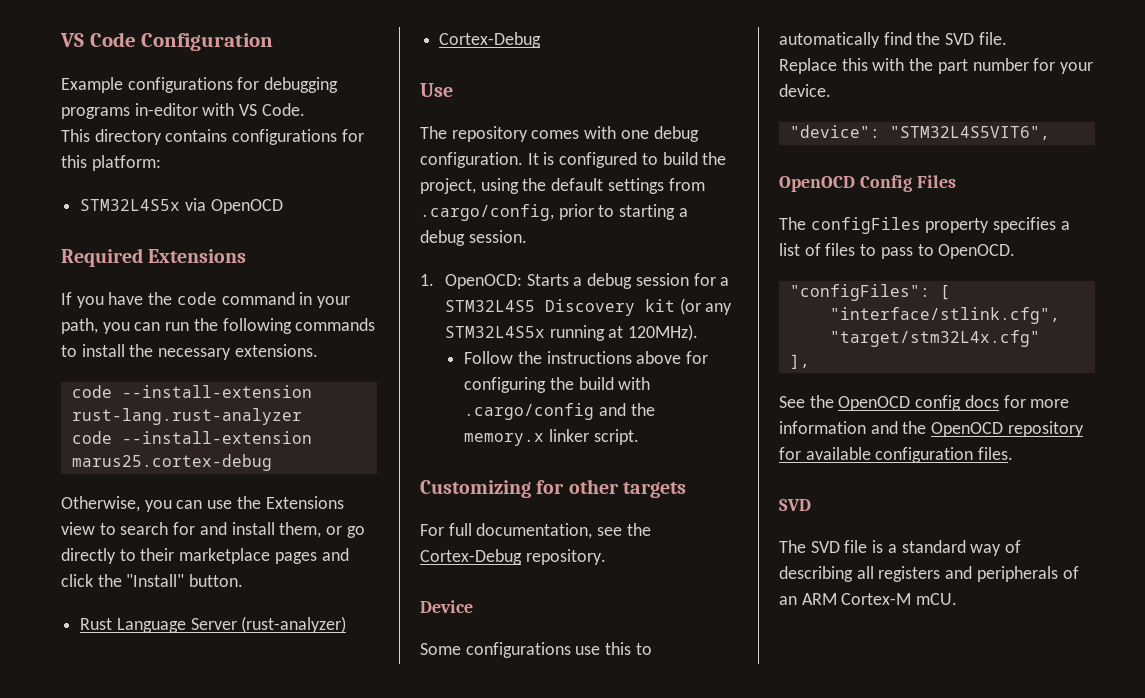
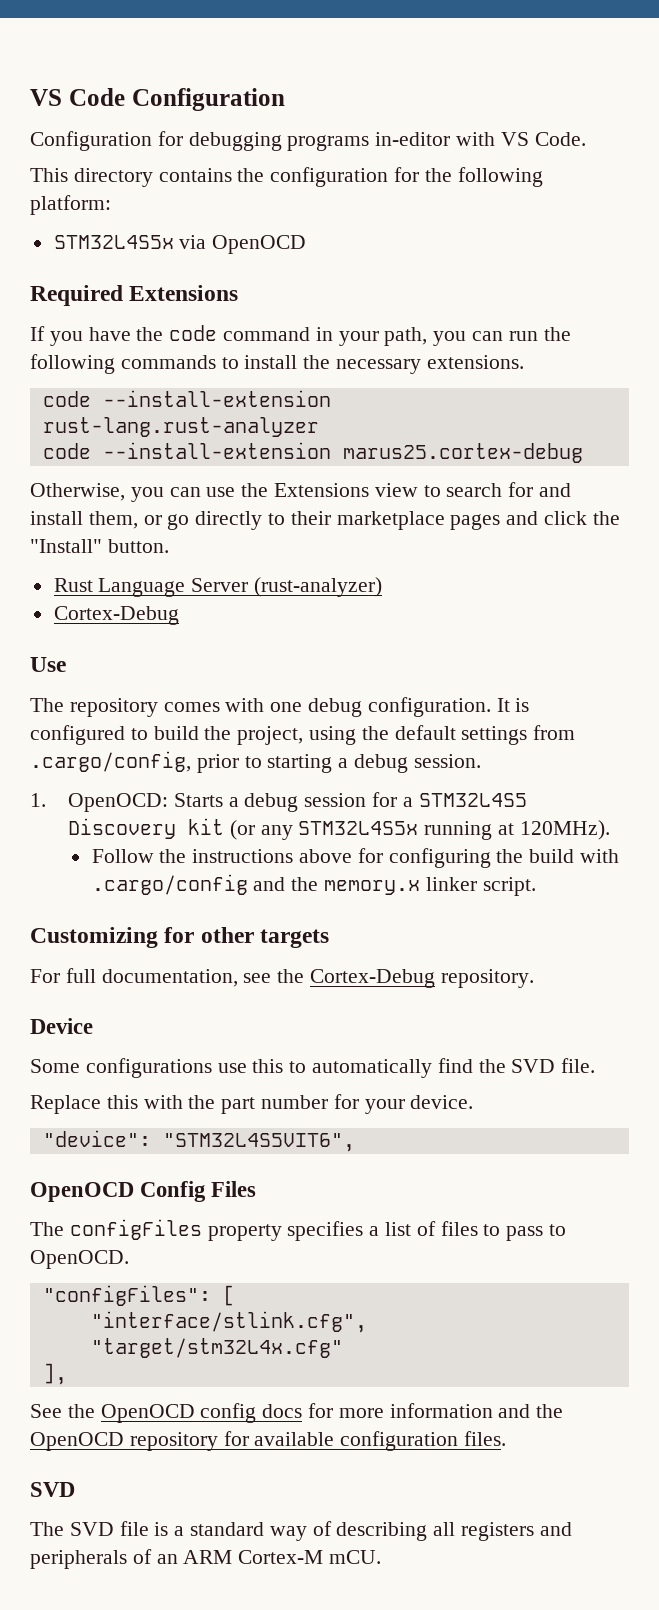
[61,77,233,93] Example configurations -> [30,131,152,151] Configuration
[232,129,364,145] [61,155,87,168] configurations for this -> [237,167,543,187] the configuration for the following

